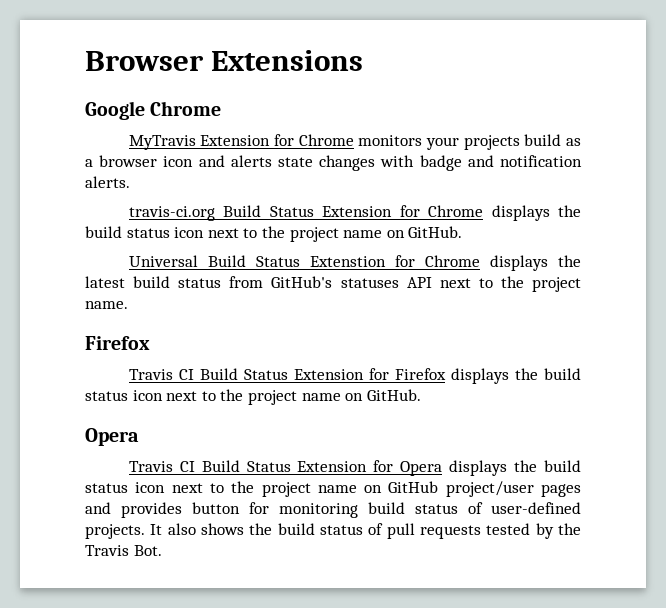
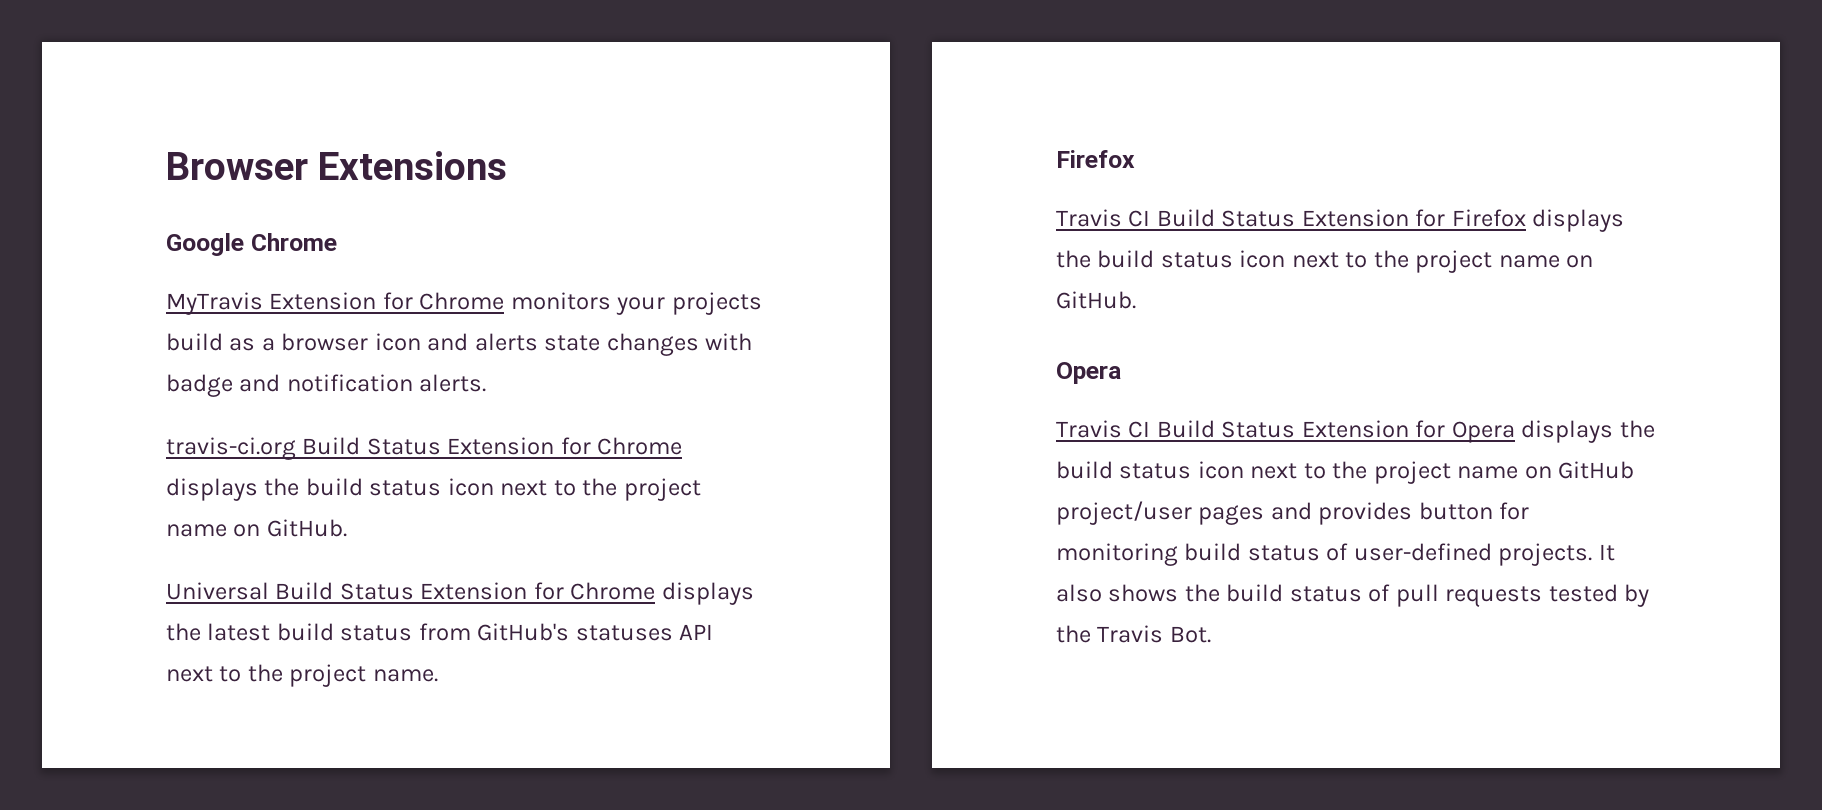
[309,256,386,267] Extenstion -> [420,582,528,600] Extension

